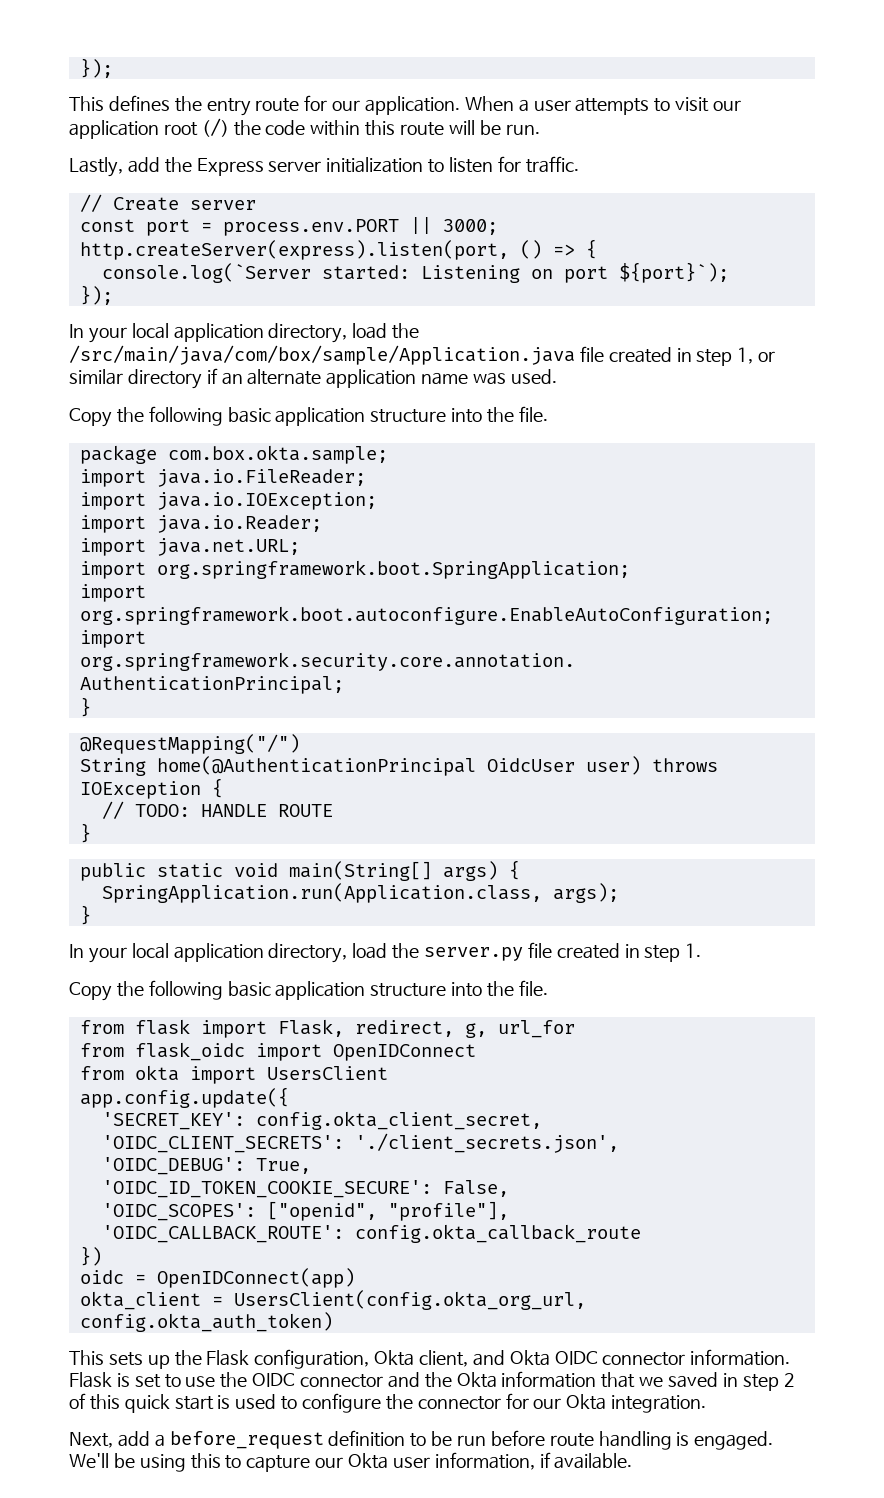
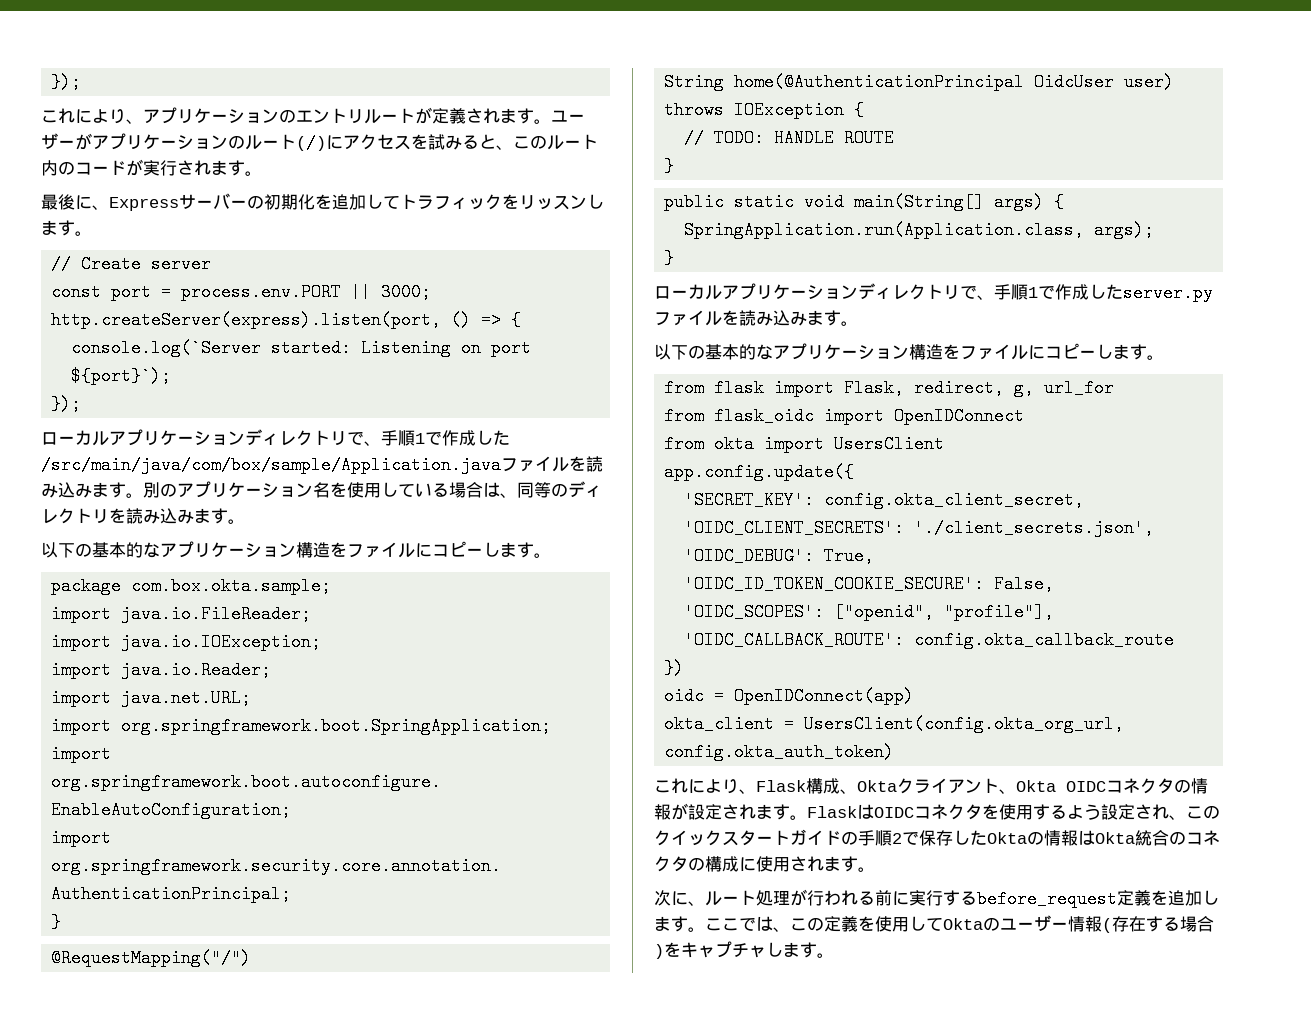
[79,58,113,78] [69,95,742,116] [69,118,540,139] [69,156,579,177] }); // This defines the entry route for our application. When a user attempts to visit our application root (/) the code within this route will be run. // Lastly, add the Express server initialization to listen for traffic. -> [51,73,82,91] [41,107,585,124] [41,133,598,152] [41,159,262,176] [41,193,604,211] [41,220,92,236] }); // これにより、アプリケーションのエントリルートが定義されます。ユーザーがアプリケーションのルート(/)にアクセスを試みると、このルート内のコードが実行されます。 // 最後に、Expressサーバーの初期化を追加してトラフィックをリッスンします。
[69,323,420,343] [69,345,776,366] [69,368,557,389] [69,406,548,427] In your local application directory, load the /src/main/java/com/box/sample/Application.java file created in step 1, or similar directory if an alternate application name was used. // Copy the following basic application structure into the file. -> [41,429,510,446] [41,456,603,474] [41,481,602,498] [41,508,245,524] [41,541,551,558] ローカルアプリケーションディレクトリで、手順1で作成した/src/main/java/com/box/sample/Application.javaファイルを読み込みます。別のアプリケーション名を使用している場合は、同等のディレクトリを読み込みます。 // 以下の基本的なアプリケーション構造をファイルにコピーします。
[69,942,702,963] [69,980,548,1001] In your local application directory, load the server.py file created in step 1. // Copy the following basic application structure into the file. -> [654,283,1213,302] [654,310,858,326] [654,343,1164,360] ローカルアプリケーションディレクトリで、手順1で作成したserver.pyファイルを読み込みます。 // 以下の基本的なアプリケーション構造をファイルにコピーします。
[69,1349,791,1369] [69,1371,795,1391] [69,1393,707,1413] [69,1430,774,1450] [69,1452,633,1472] This sets up the Flask configuration, Okta client, and Okta OIDC connector information. Flask is set to use the OIDC connector and the Okta information that we saved in step 2 of this quick start is used to configure the connector for our Okta integration. // Next, add a before_request definition to be run before route handling is engaged. We'll be using this to capture our Okta user information, if available. -> [654,778,1208,794] [654,803,1220,820] [654,829,1220,846] [654,856,875,872] [654,889,1219,908] [654,915,1214,933] [654,941,834,959] これにより、Flask構成、Oktaクライアント、Okta OIDCコネクタの情報が設定されます。FlaskはOIDCコネクタを使用するよう設定され、このクイックスタートガイドの手順2で保存したOktaの情報はOkta統合のコネクタの構成に使用されます。 // 次に、ルート処理が行われる前に実行するbefore_request定義を追加します。ここでは、この定義を使用してOktaのユーザー情報(存在する場合)をキャプチャします。

